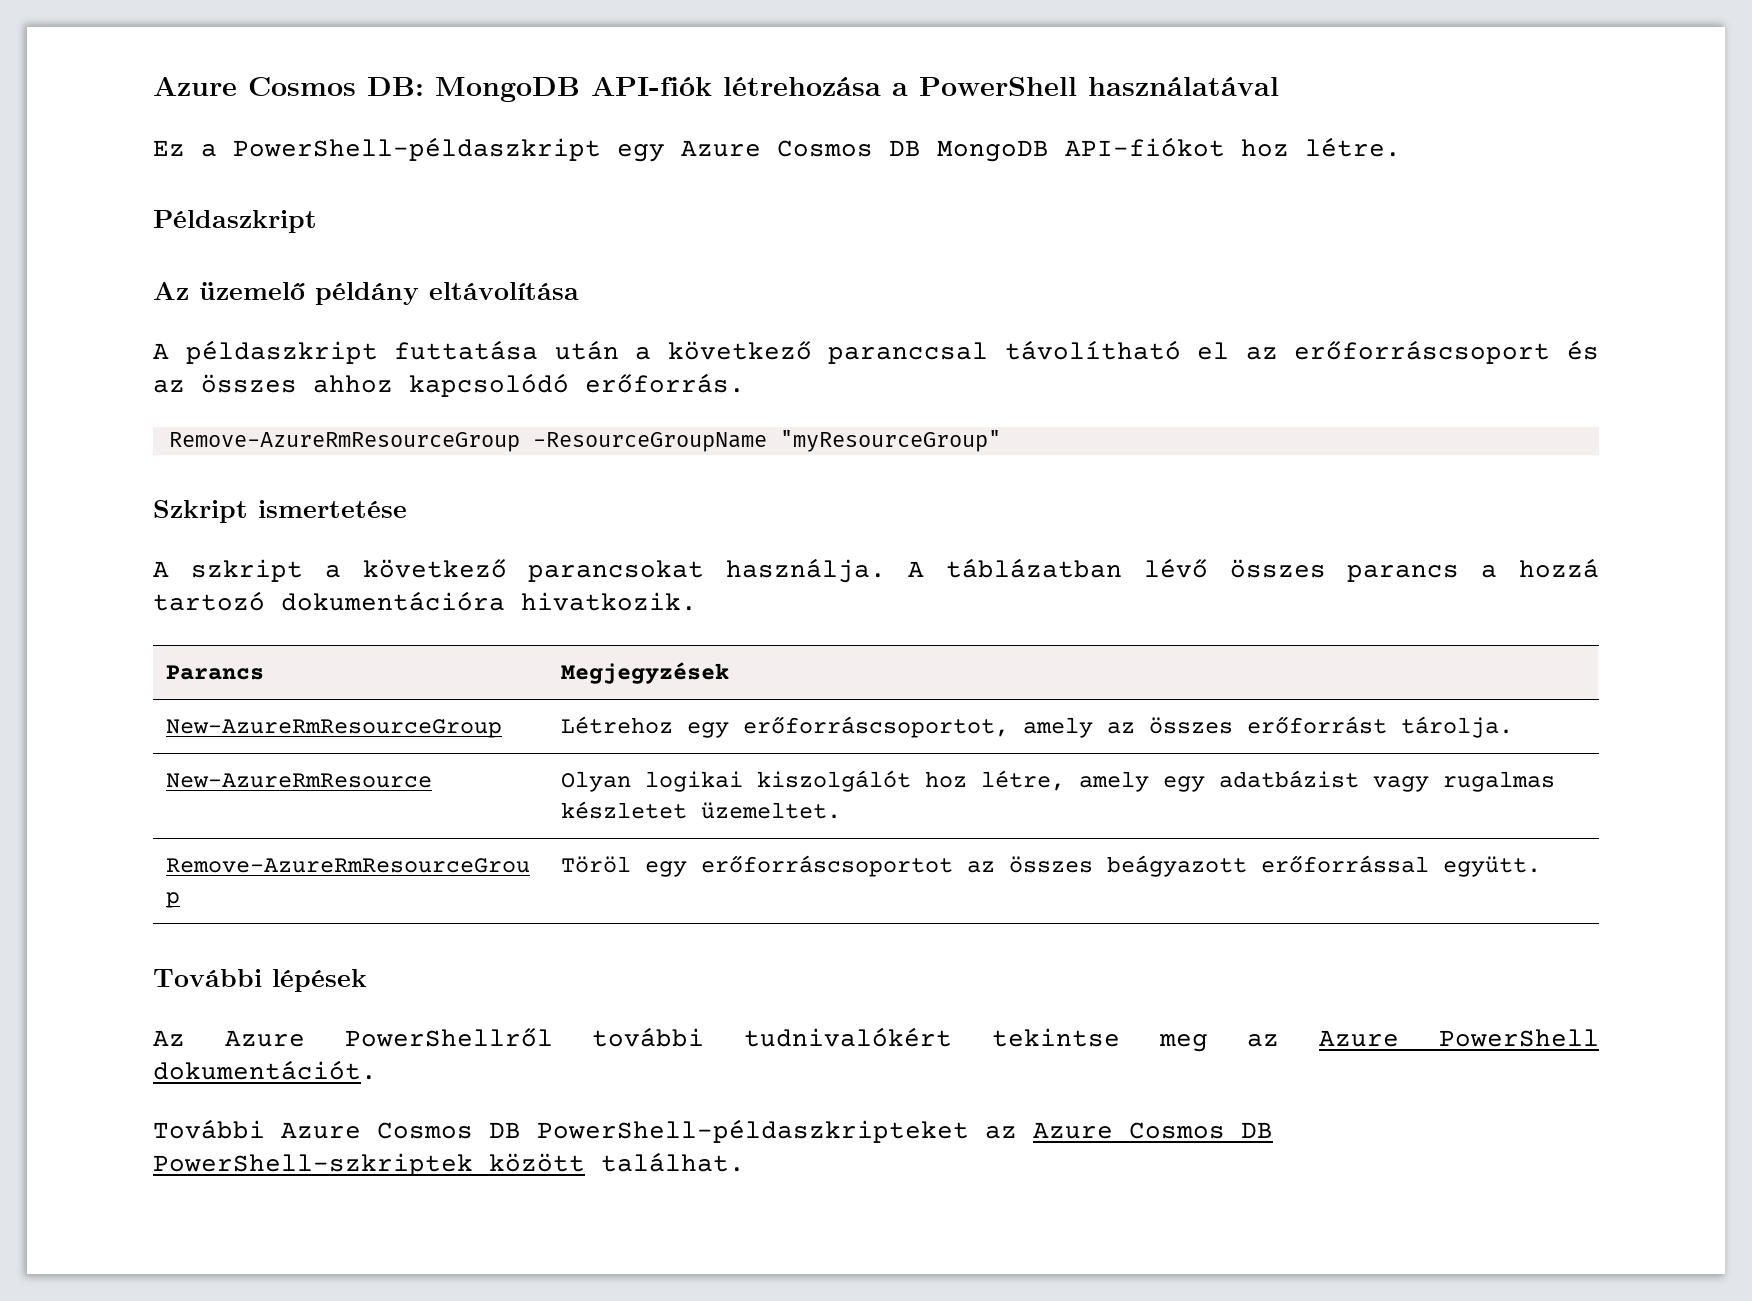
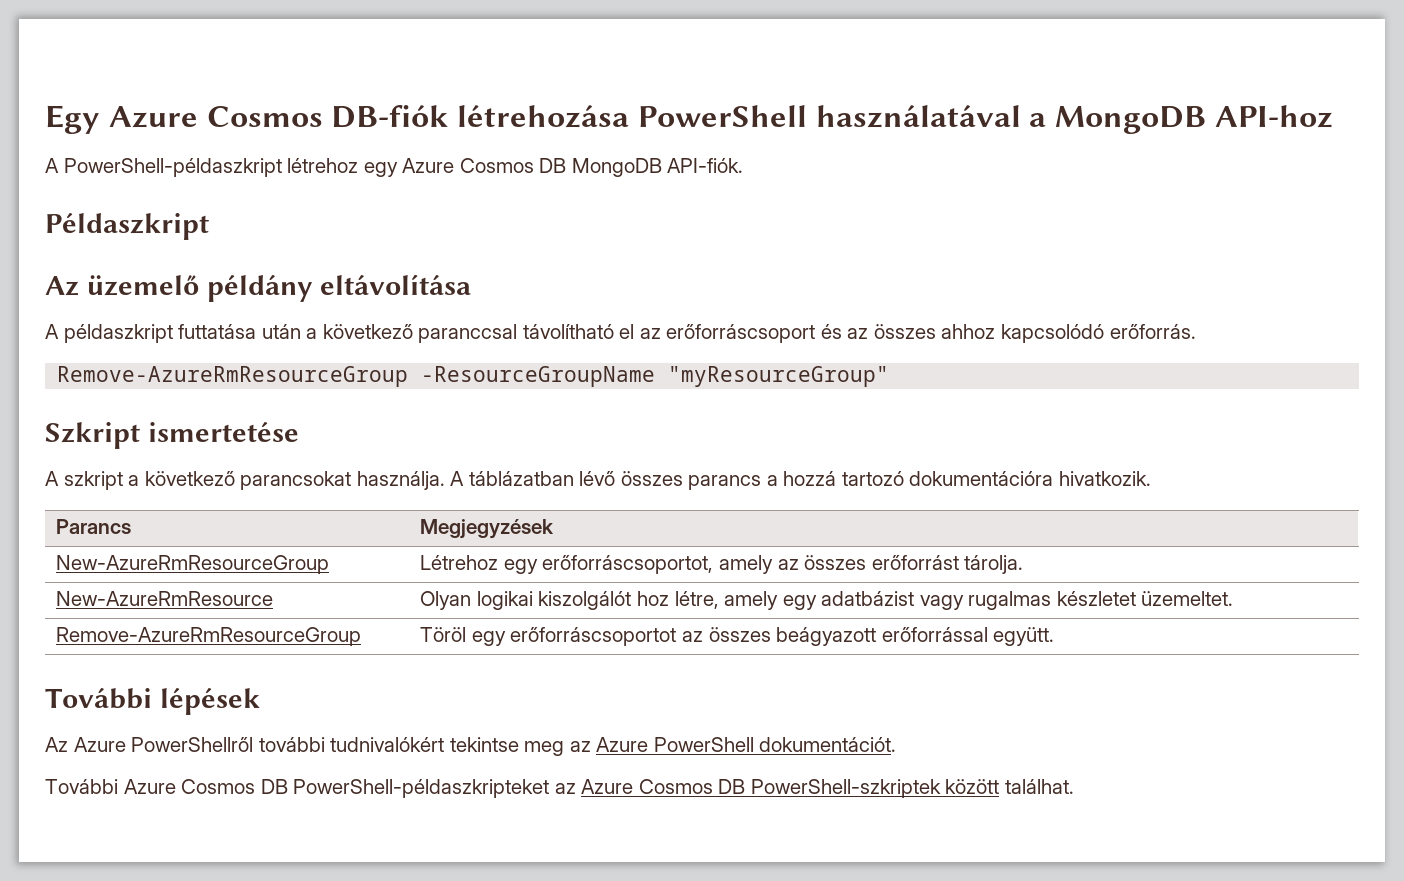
[153,77,1279,102] [153,137,601,161] Azure Cosmos DB: MongoDB API-fiók létrehozása a PowerShell használatával // Ez a PowerShell-példaszkript -> [45,105,1333,134] [45,158,359,177] Egy Azure Cosmos DB-fiók létrehozása PowerShell használatával a MongoDB API-hoz // A PowerShell-példaszkript létrehoz
[1065,137,1401,157] API-fiókot hoz létre. -> [667,158,744,173] API-fiók.

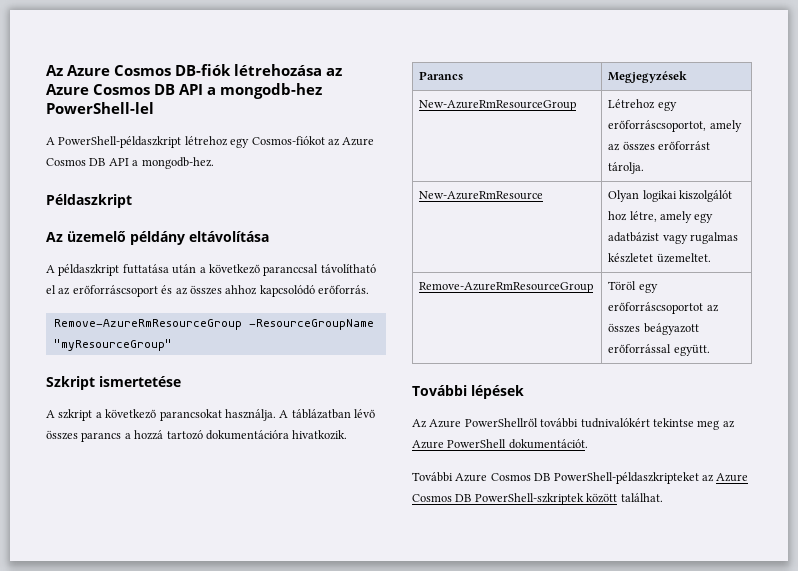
[45,105,100,134] Egy -> [46,65,63,76] Az
[637,105,1333,134] PowerShell használatával a MongoDB API-hoz -> [326,68,342,76] [46,83,322,99] [46,102,154,114] az Azure Cosmos DB API a mongodb-hez PowerShell-lel
[402,158,744,177] Azure Cosmos DB MongoDB API-fiók. -> [251,136,375,146] [46,157,214,169] Cosmos-fiókot az Azure Cosmos DB API a mongodb-hez.

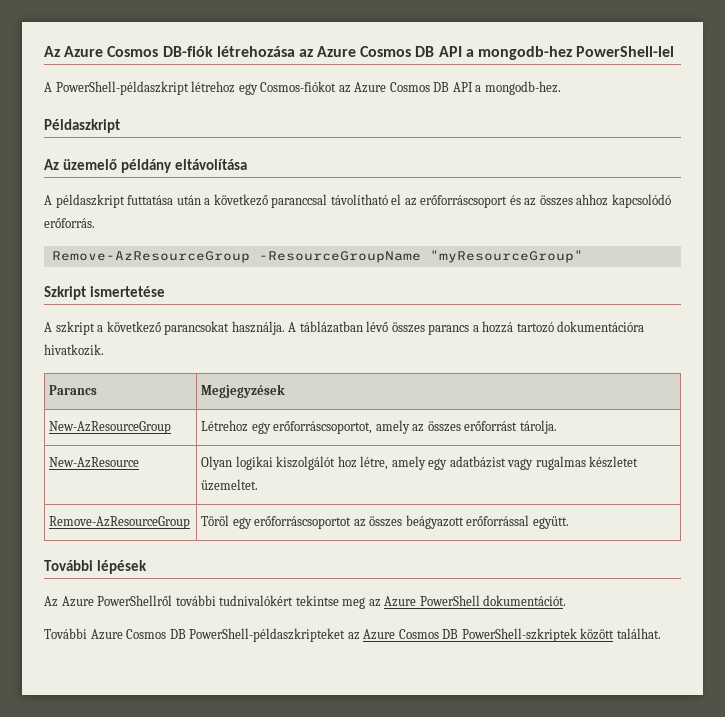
[53,319,242,330] Remove-AzureRmResourceGroup -> [51,251,250,263] Remove-AzResourceGroup
[419,100,577,111] New-AzureRmResourceGroup -> [49,421,172,434] New-AzResourceGroup
[419,191,544,200] New-AzureRmResource -> [49,457,140,468] New-AzResource
[419,282,594,293] Remove-AzureRmResourceGroup -> [49,516,191,529] Remove-AzResourceGroup

